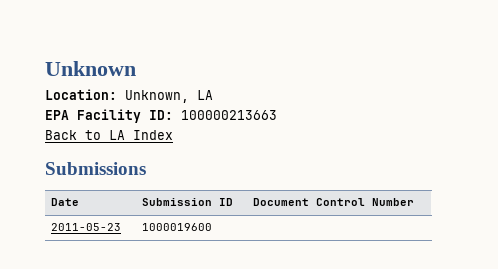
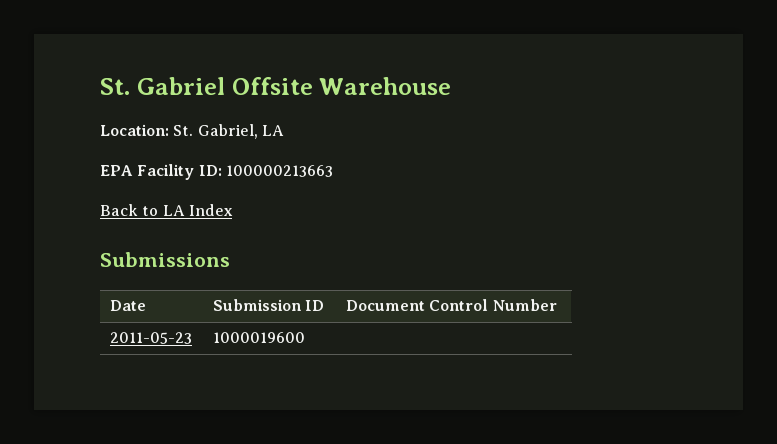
[45,61,136,76] Unknown -> [100,77,452,95] St. Gabriel Offsite Warehouse
[125,90,189,103] Unknown, -> [173,124,258,139] St. Gabriel,

